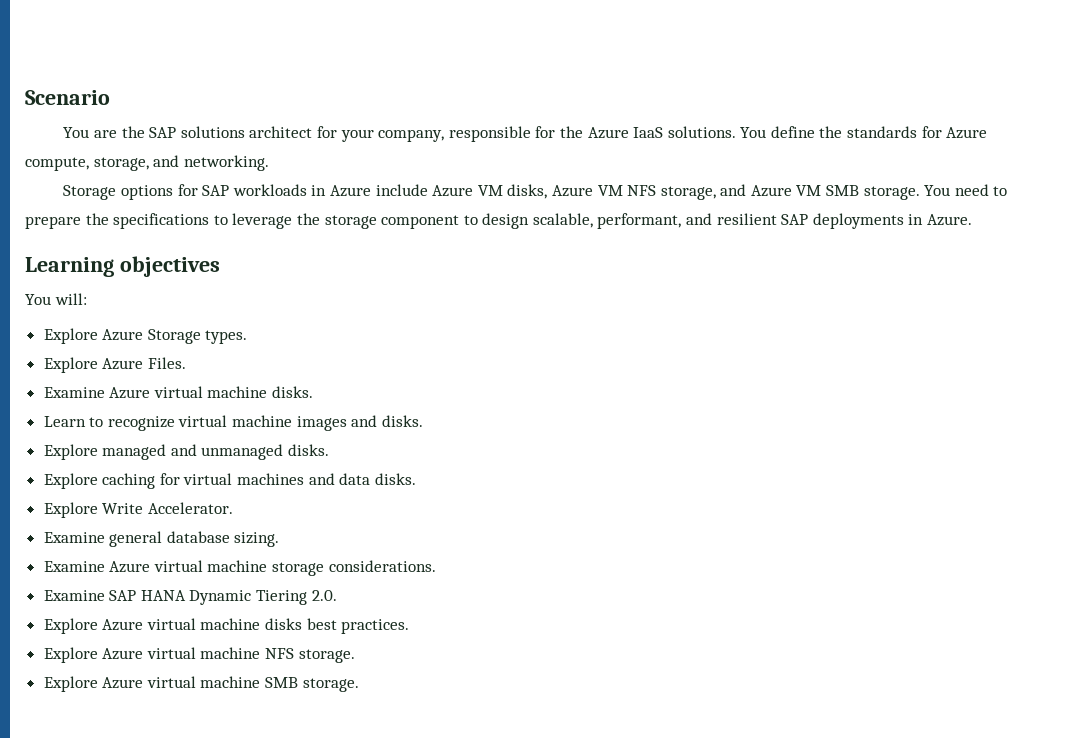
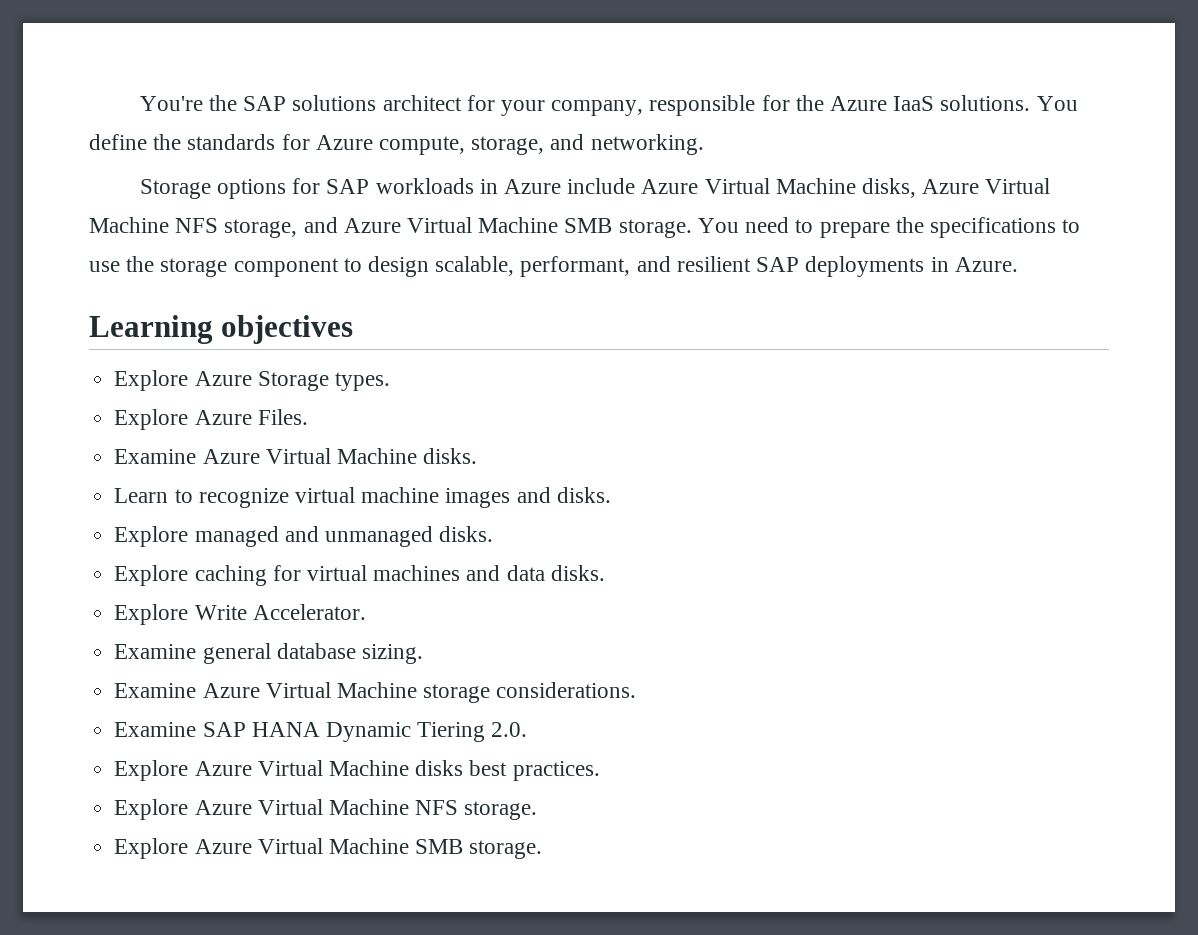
[25,90,110,105] [63,127,118,138] Scenario // You are -> [139,96,203,111] You're
[477,184,623,199] VM disks, Azure VM -> [704,178,1051,198] [89,217,169,233] Virtual Machine disks, Azure Virtual Machine
[796,185,822,196] VM -> [407,217,559,233] Virtual Machine
[232,213,293,229] leverage -> [89,261,120,272] use
[25,293,87,305] // You will: -> (354, 329) none
[153,386,268,398] virtual machine -> [265,448,417,464] Virtual Machine
[153,560,268,572] virtual machine -> [265,682,417,698] Virtual Machine
[146,618,261,630] virtual machine -> [257,760,409,776] Virtual Machine
[146,647,261,659] virtual machine -> [257,799,409,815] Virtual Machine
[146,676,261,688] virtual machine -> [257,838,409,854] Virtual Machine

